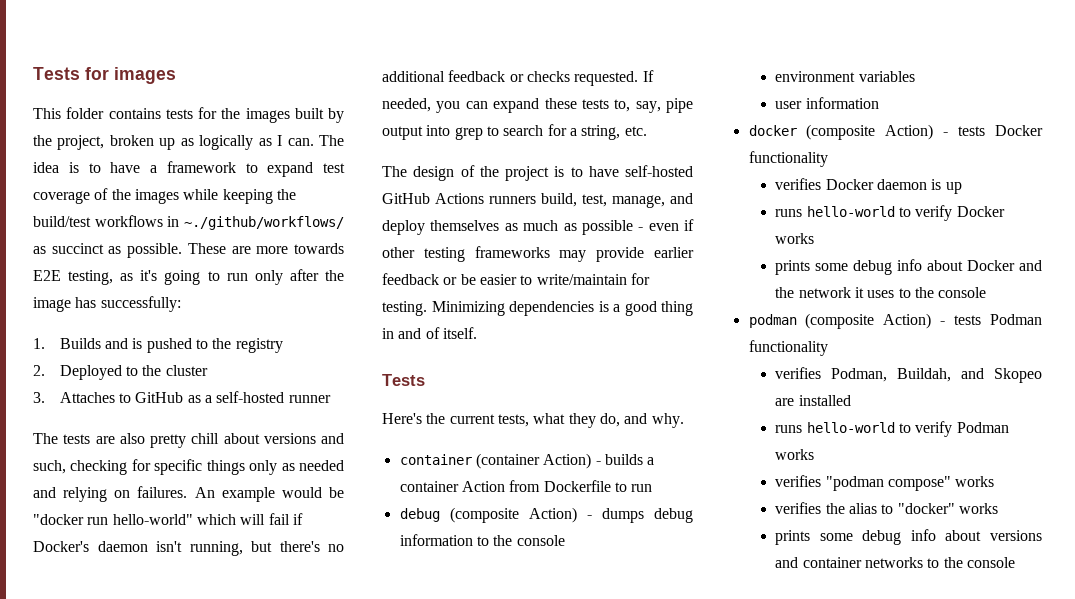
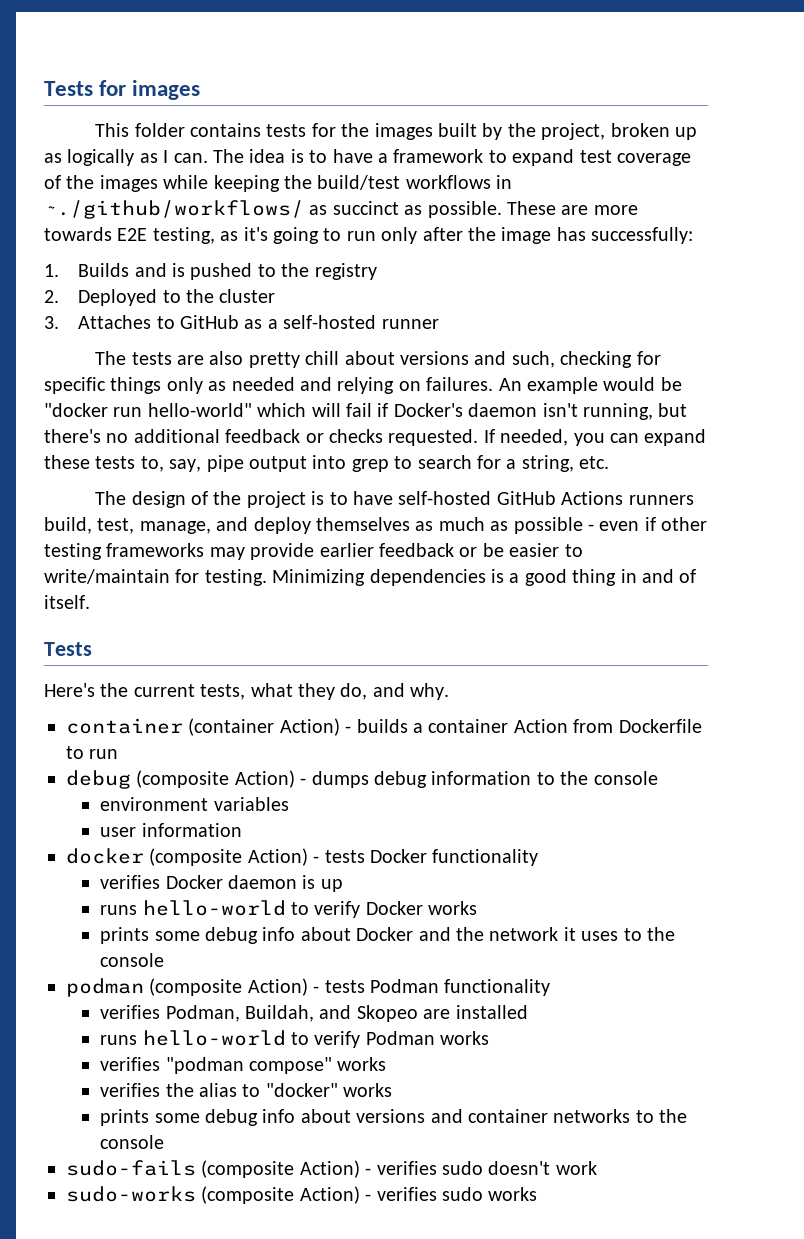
(1015, 562) none -> [66,1160,597,1178] [66,1186,538,1204] // sudo-fails (composite Action) - verifies sudo doesn't work // sudo-works (composite Action) - verifies sudo works

